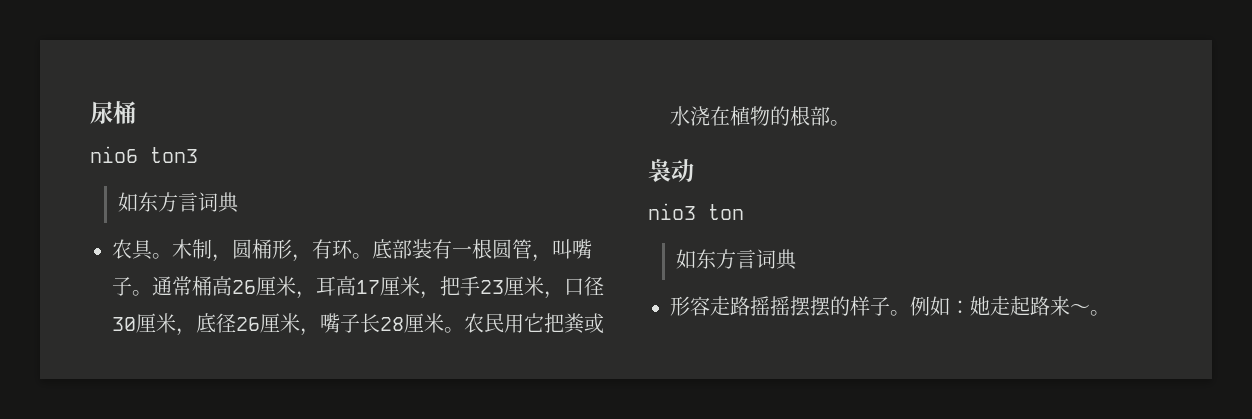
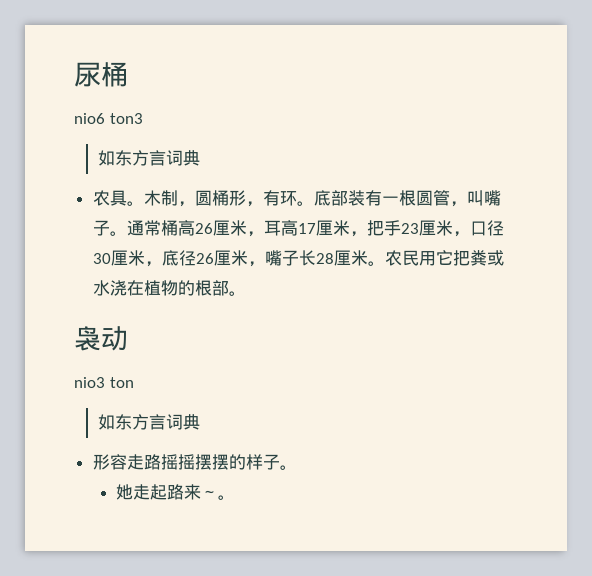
[910,296,970,316] 例如： -> (297, 467) //

